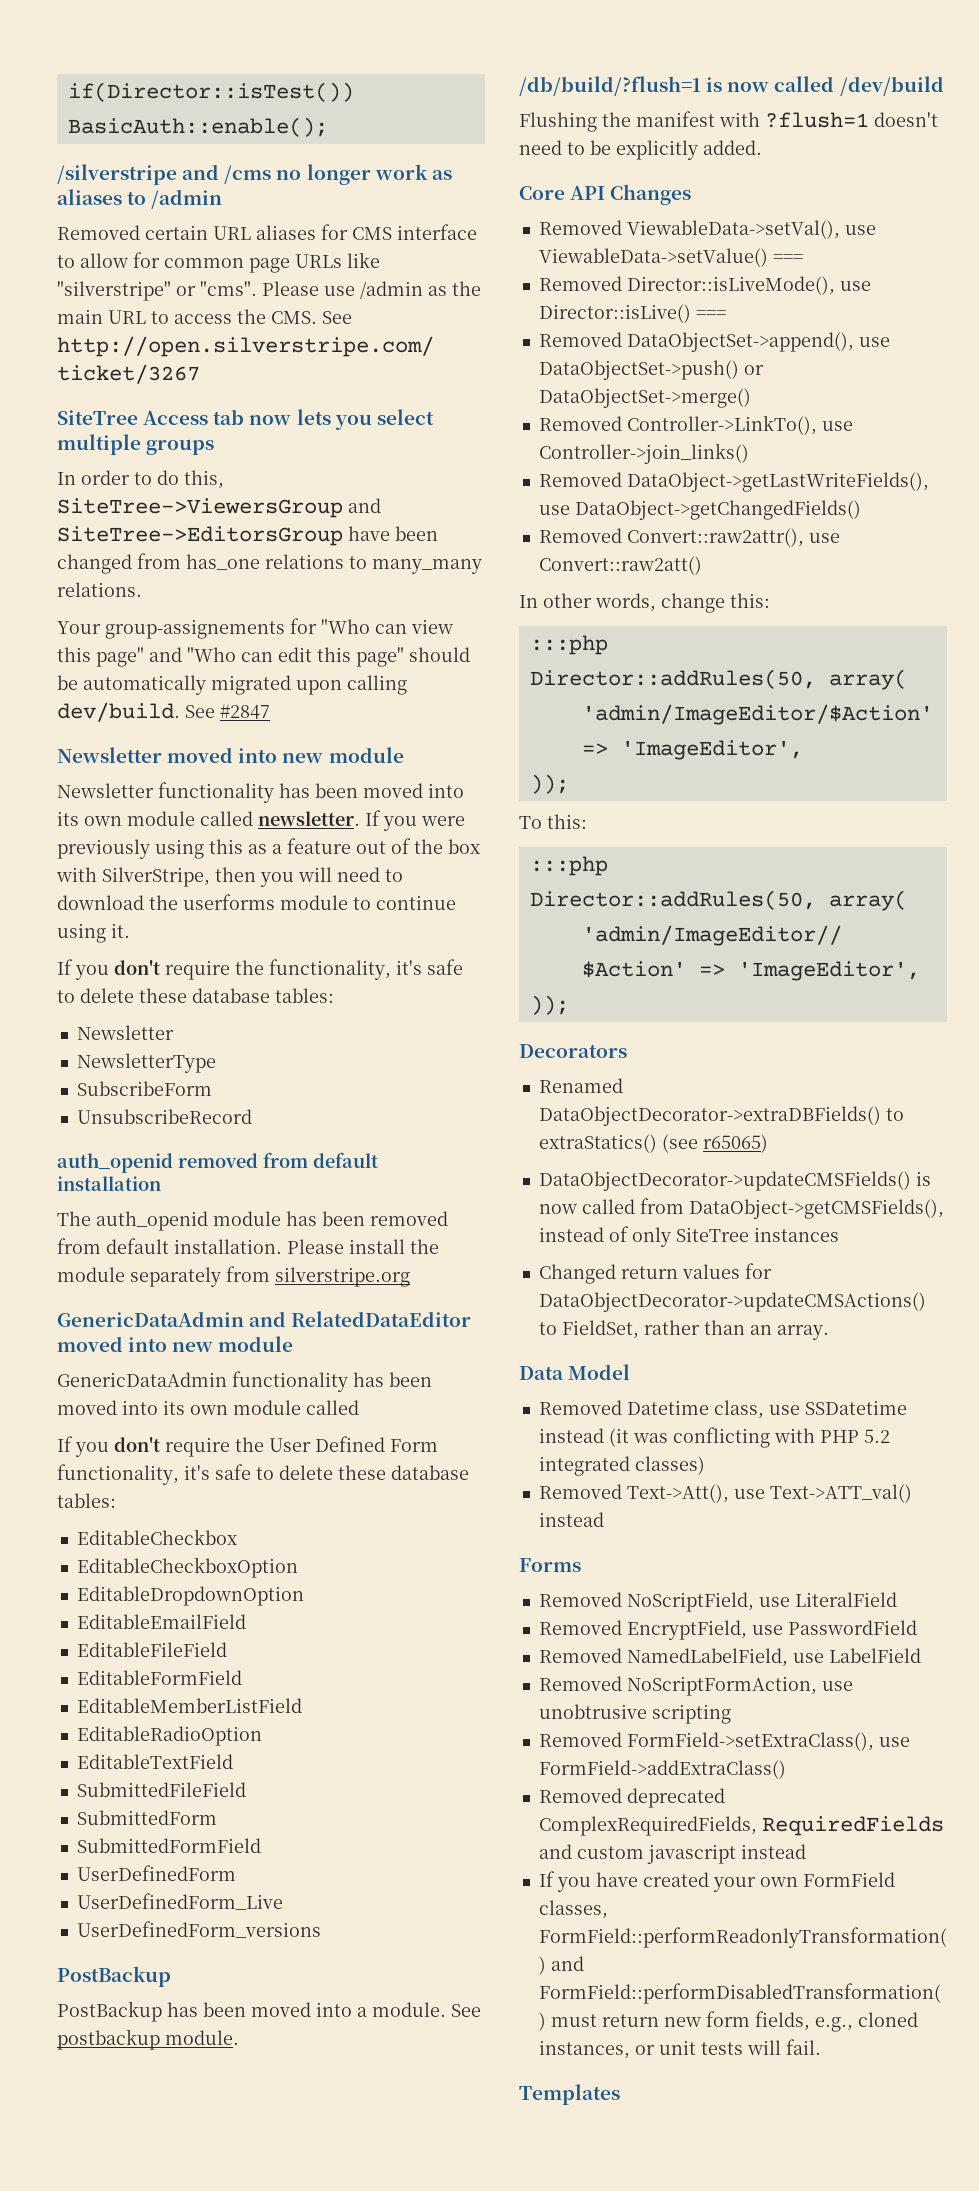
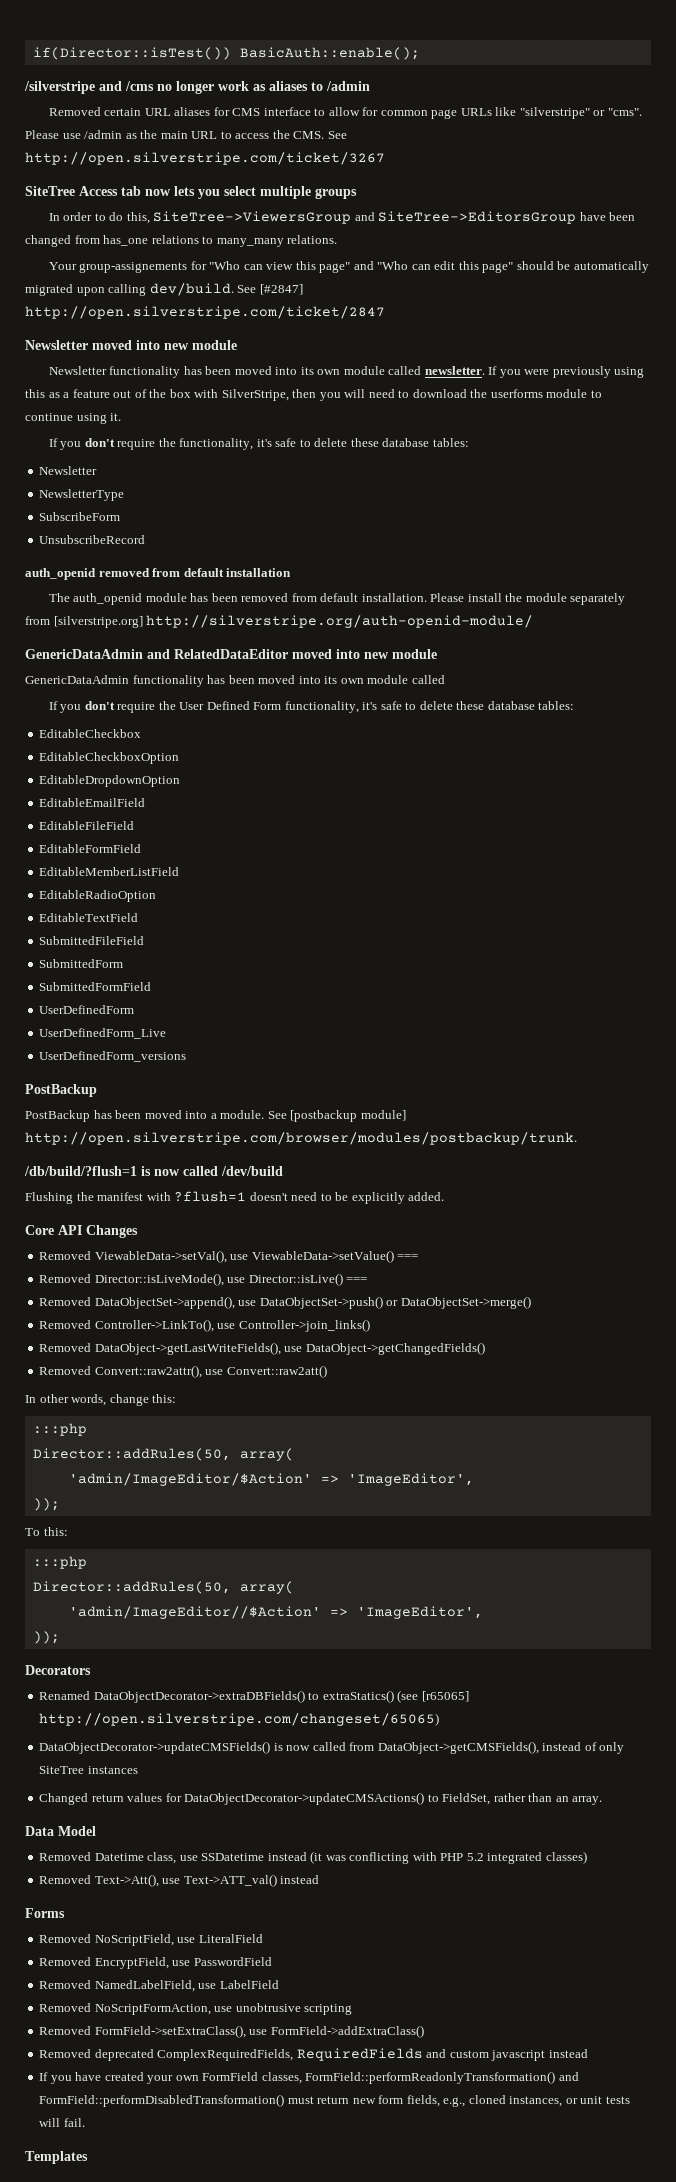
[220,704,270,719] #2847 -> [259,284,303,295] [25,306,385,319] [#2847] http://open.silverstripe.com/ticket/2847
[275,1267,410,1287] silverstripe.org -> [53,615,534,628] [silverstripe.org] http://silverstripe.org/auth-openid-module/
[57,2029,239,2050] postbackup module. -> [290,1110,406,1122] [25,1132,577,1145] [postbackup module] http://open.silverstripe.com/browser/modules/postbackup/trunk.
[702,1134,768,1153] r65065) -> [421,1691,469,1702] [39,1713,440,1726] [r65065] http://open.silverstripe.com/changeset/65065)

